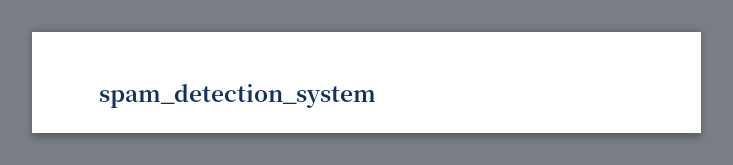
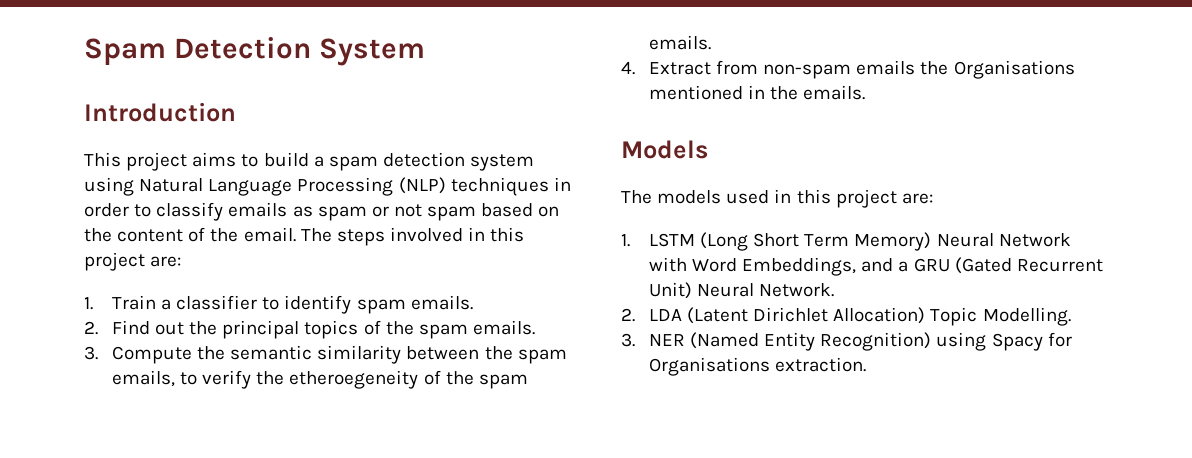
[99,84,376,108] spam_detection_system -> [84,37,425,66] [84,102,236,122] [84,152,535,171] [84,177,571,196] [84,202,560,221] [84,227,525,246] [84,252,182,271] [84,295,473,314] [84,320,535,339] [84,345,567,364] [111,370,528,389] [648,35,711,50] [621,60,1075,79] [648,85,866,100] [621,140,708,159] [621,189,933,208] [621,232,1071,251] [648,257,1103,276] [648,282,835,299] [621,307,1071,326] [621,332,1072,351] [648,357,867,376] Spam Detection System // Introduction // This project aims to build a spam detection system using Natural Language Processing (NLP) techniques in order to classify emails as spam or not spam based on the content of the email. The steps involved in this project are: // 1. Train a classifier to identify spam emails. // 2. Find out the principal topics of the spam emails. // 3. Compute the semantic similarity between the spam emails, to verify the etheroegeneity of the spam emails. // 4. Extract from non-spam emails the Organisations mentioned in the emails. // Models // The models used in this project are: // 1. LSTM (Long Short Term Memory) Neural Network with Word Embeddings, and a GRU (Gated Recurrent Unit) Neural Network. // 2. LDA (Latent Dirichlet Allocation) Topic Modelling. // 3. NER (Named Entity Recognition) using Spacy for Organisations extraction.

